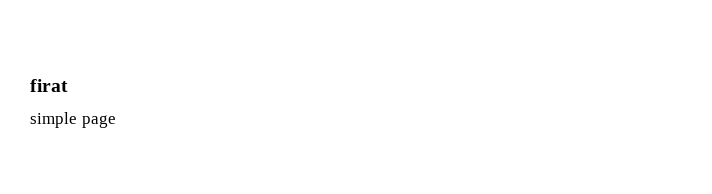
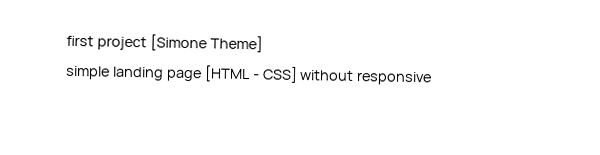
[30,79,68,92] [30,112,116,128] firat // simple page -> [66,34,263,53] [65,65,433,86] first project [Simone Theme] // simple landing page [HTML - CSS] without responsive

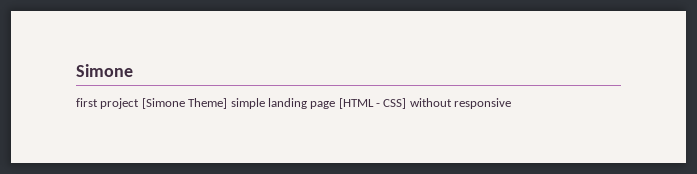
(66, 41) none -> [76,64,133,77] Simone //
(263, 44) // -> (228, 103) none

